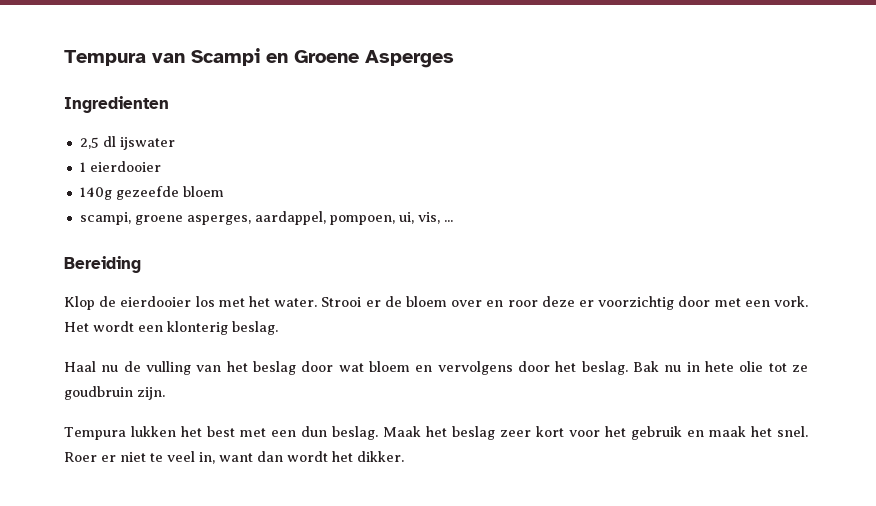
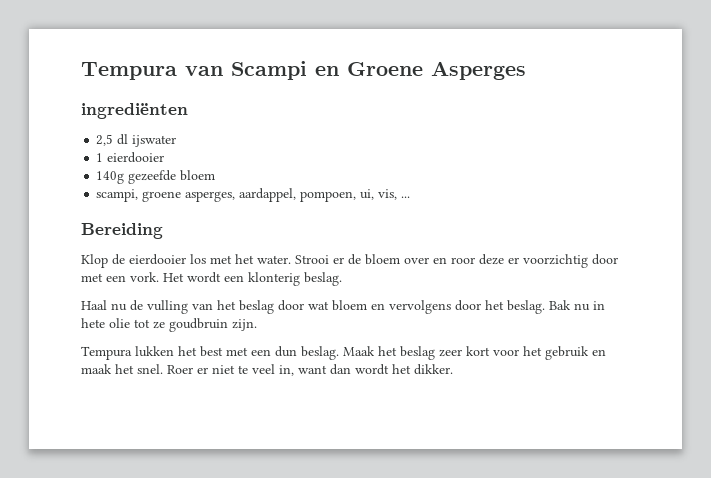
[64,96,169,113] Ingredienten -> [81,103,188,119] ingrediënten

